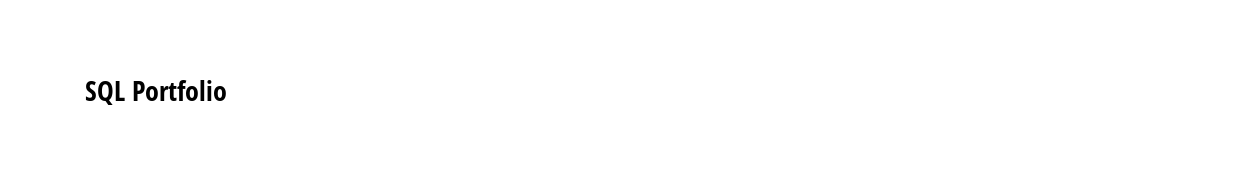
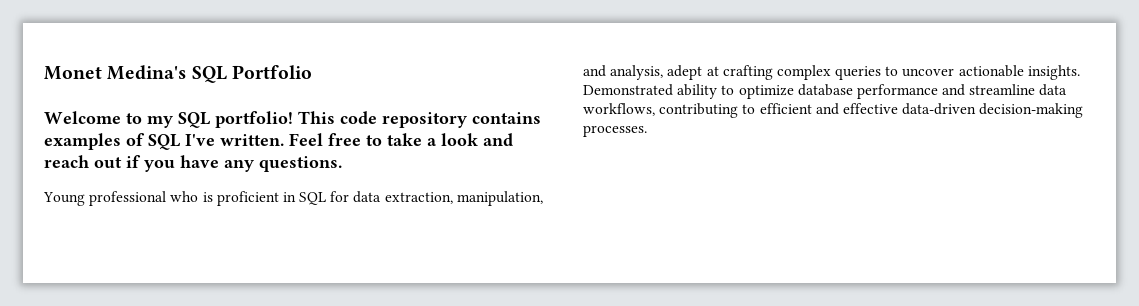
(85, 93) none -> [44,65,187,80] Monet Medina's
(228, 90) none -> [44,111,541,128] [44,133,513,150] [44,155,342,172] [43,191,543,206] [583,65,1080,80] [583,84,1068,99] [583,103,1084,118] [583,125,647,137] // Welcome to my SQL portfolio! This code repository contains examples of SQL I've written. Feel free to take a look and reach out if you have any questions. // Young professional who is proficient in SQL for data extraction, manipulation, and analysis, adept at crafting complex queries to uncover actionable insights. Demonstrated ability to optimize database performance and streamline data workflows, contributing to efficient and effective data-driven decision-making processes.

